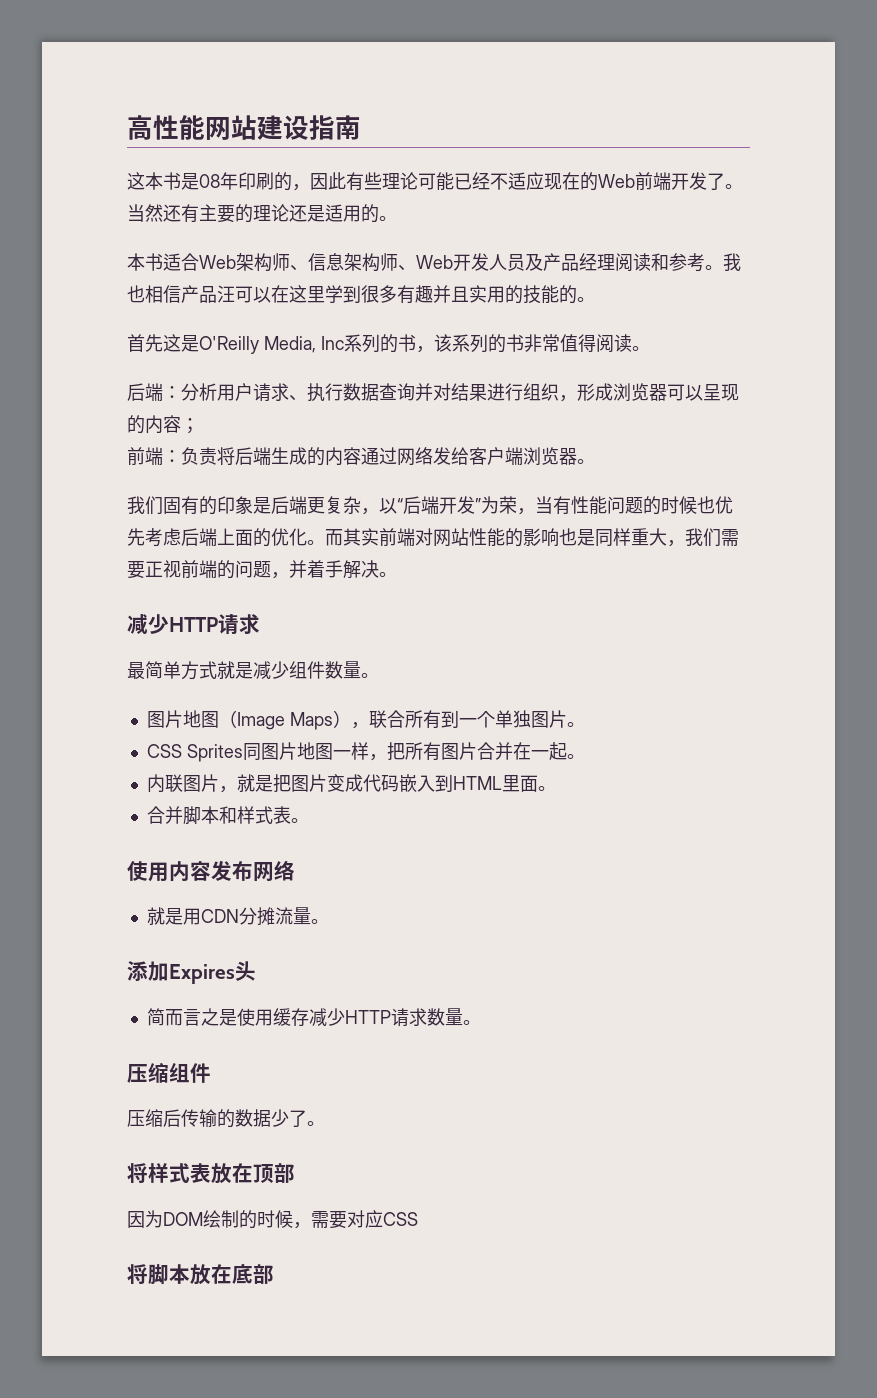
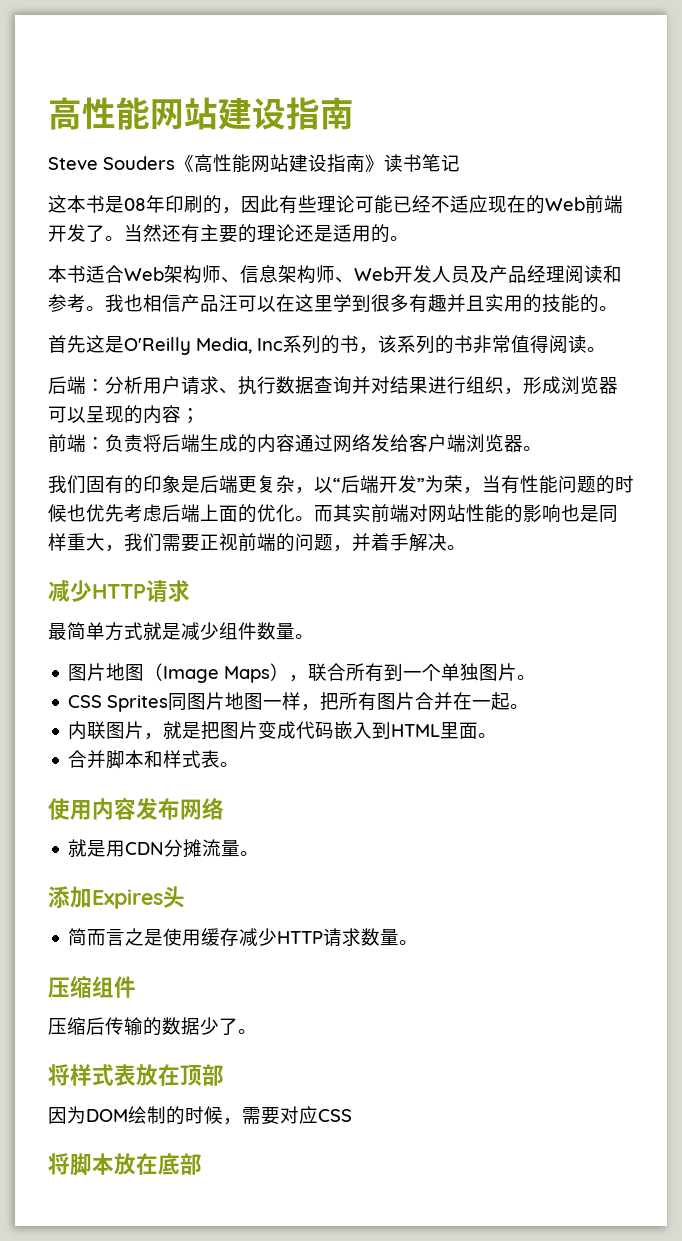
[127,115,361,140] 高性能网站建设指南 -> [48,97,354,130] [48,154,460,173] 高性能网站建设指南 // Steve Souders《高性能网站建设指南》读书笔记

